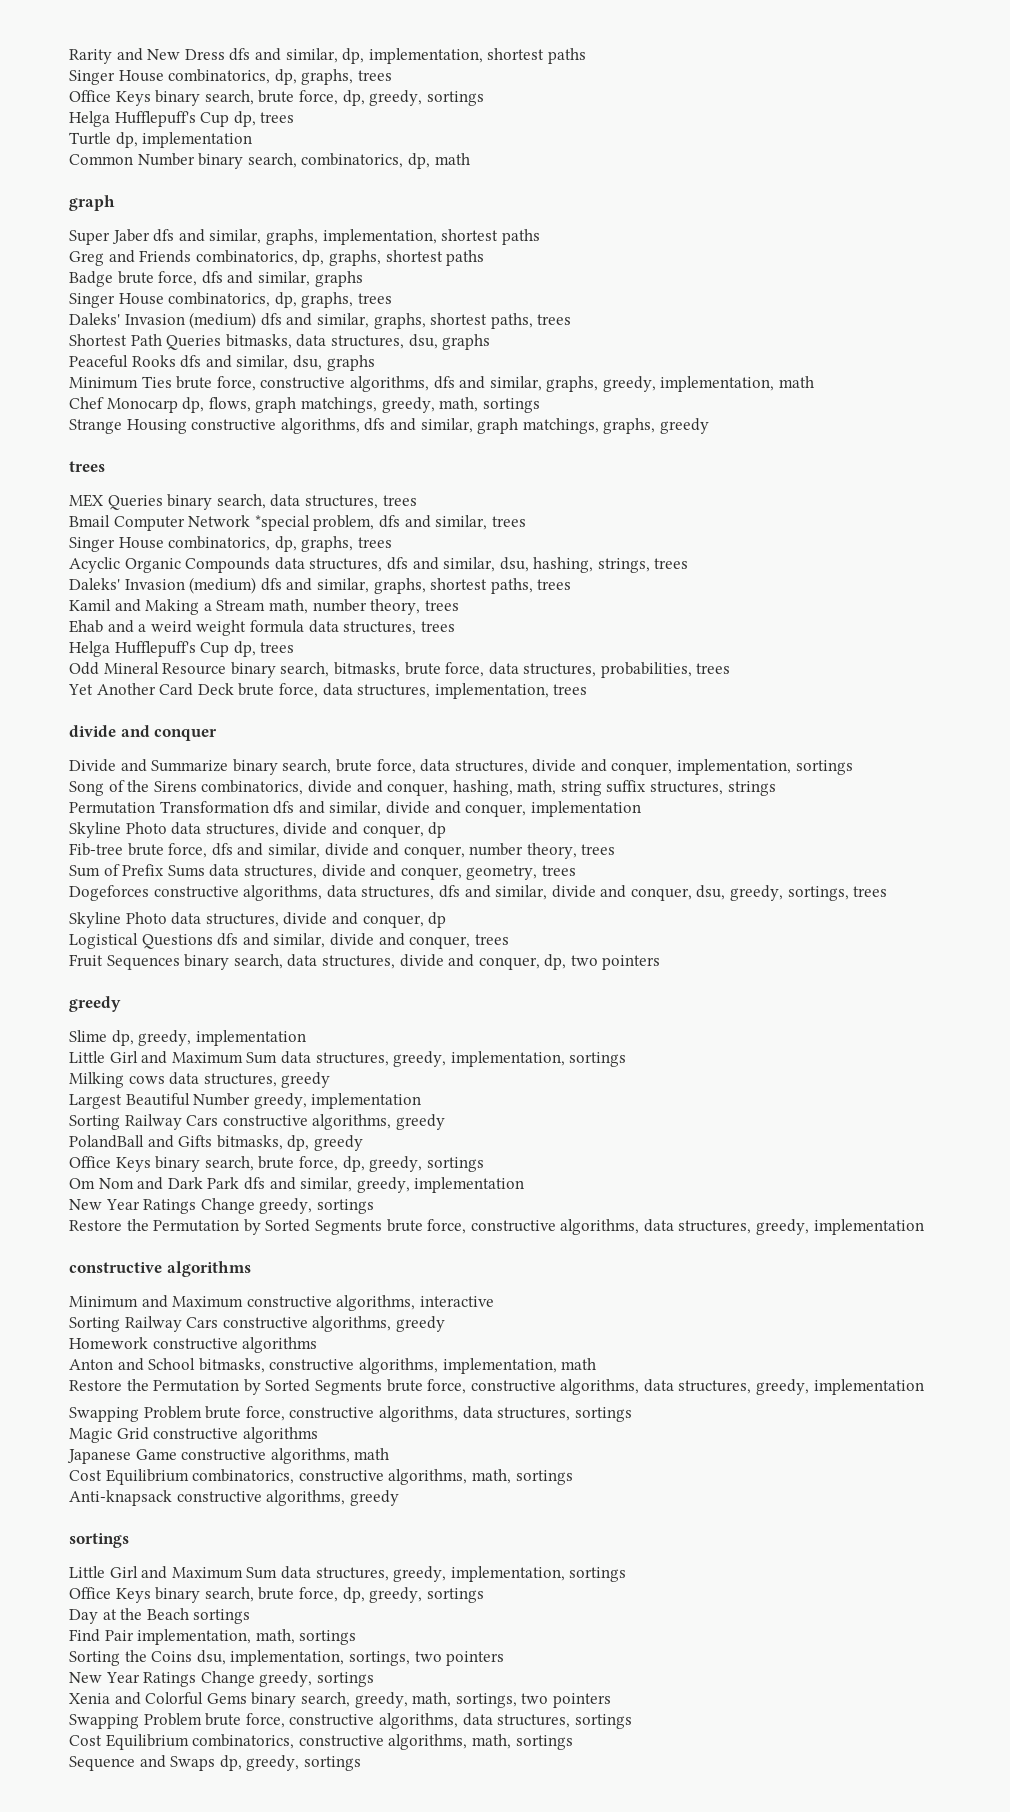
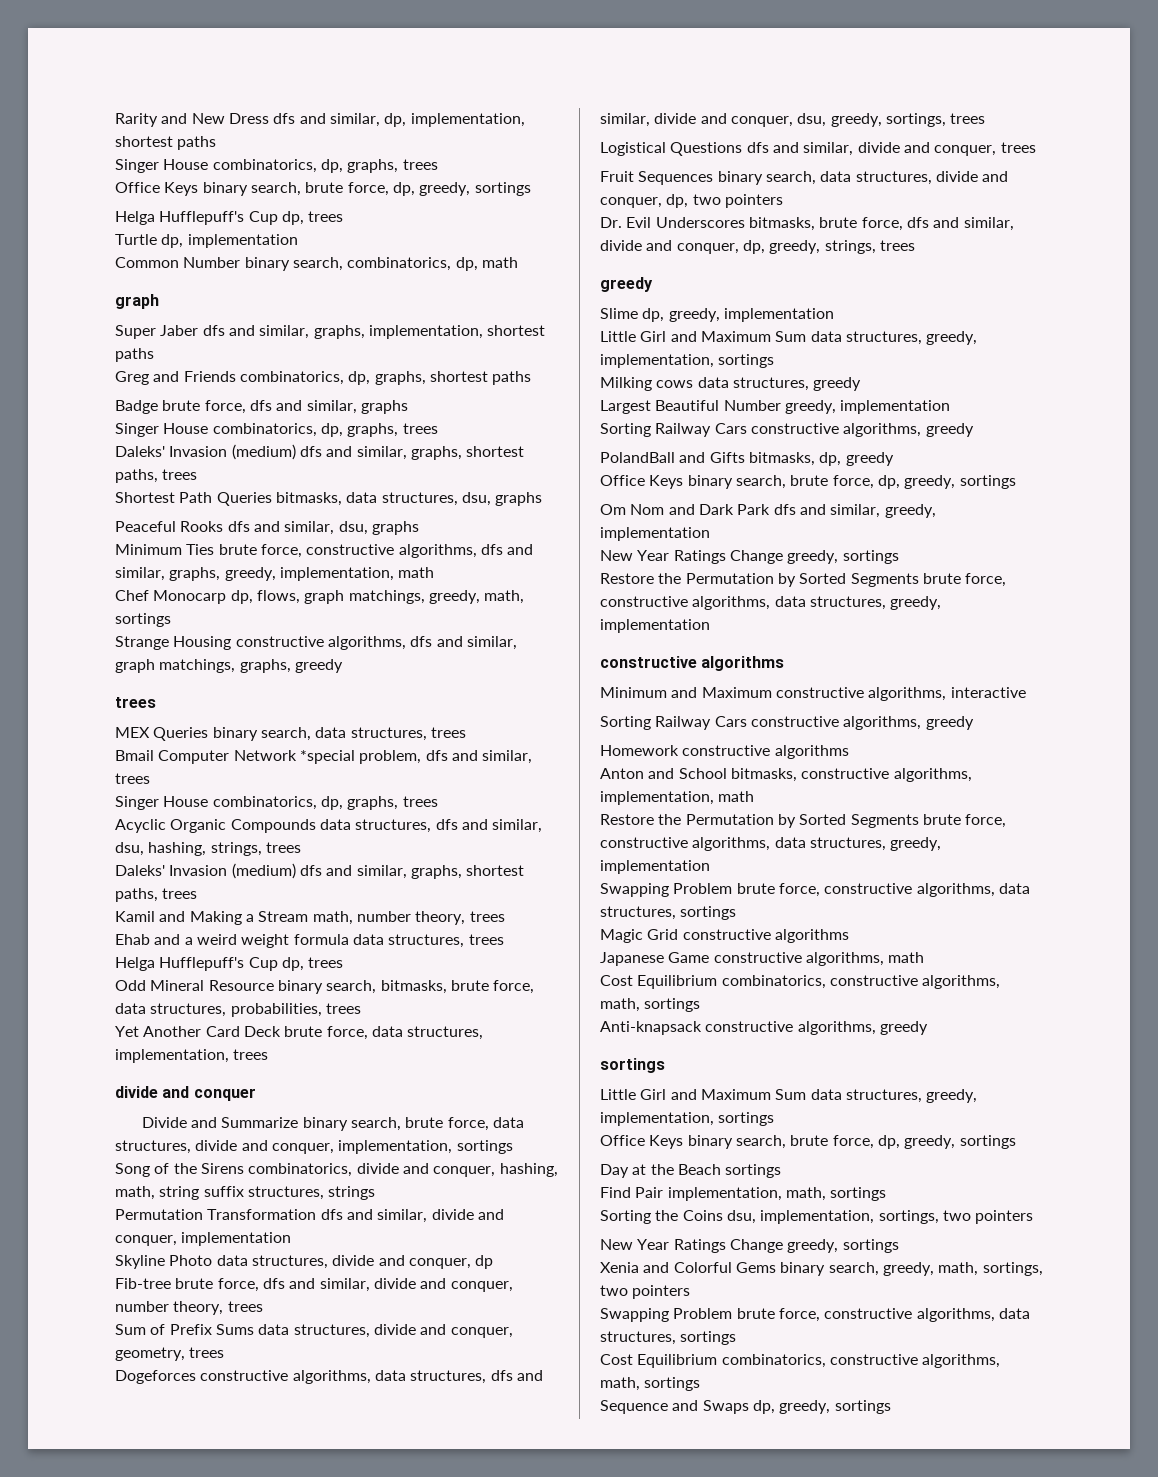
[69,912,447,928] // Skyline Photo data structures, divide and conquer, dp -> (986, 118) none
(661, 962) none -> [600,217,1014,231] [600,240,915,254] // Dr. Evil Underscores bitmasks, brute force, dfs and similar, divide and conquer, dp, greedy, strings, trees

